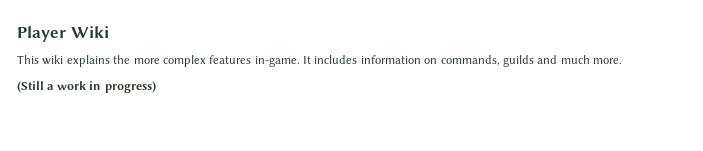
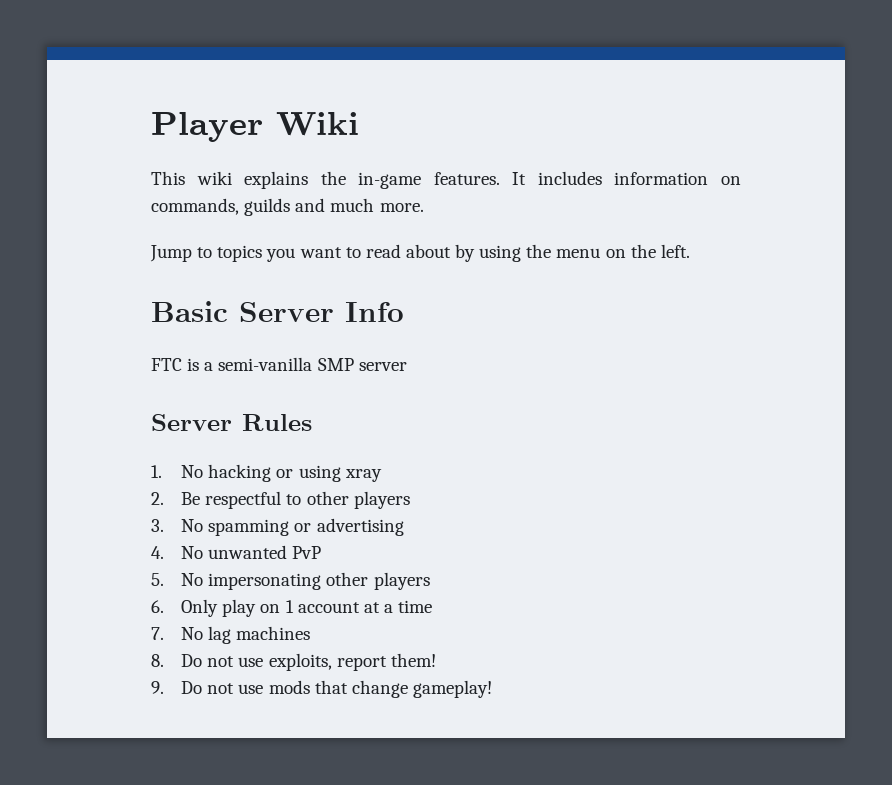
[133,55,300,67] more complex features in-game. -> [358,172,500,189] in-game features.
[17,81,156,93] (Still a work in progress) -> [150,244,690,262] [151,301,404,322] [151,357,407,371] [151,414,312,431] [151,464,382,482] [151,491,410,509] [151,518,404,536] [151,545,322,559] [151,572,430,590] [151,599,433,617] [151,626,311,644] [151,653,436,671] [151,680,492,698] Jump to topics you want to read about by using the menu on the left. // Basic Server Info // FTC is a semi-vanilla SMP server // Server Rules // 1. No hacking or using xray // 2. Be respectful to other players // 3. No spamming or advertising // 4. No unwanted PvP // 5. No impersonating other players // 6. Only play on 1 account at a time // 7. No lag machines // 8. Do not use exploits, report them! // 9. Do not use mods that change gameplay!

